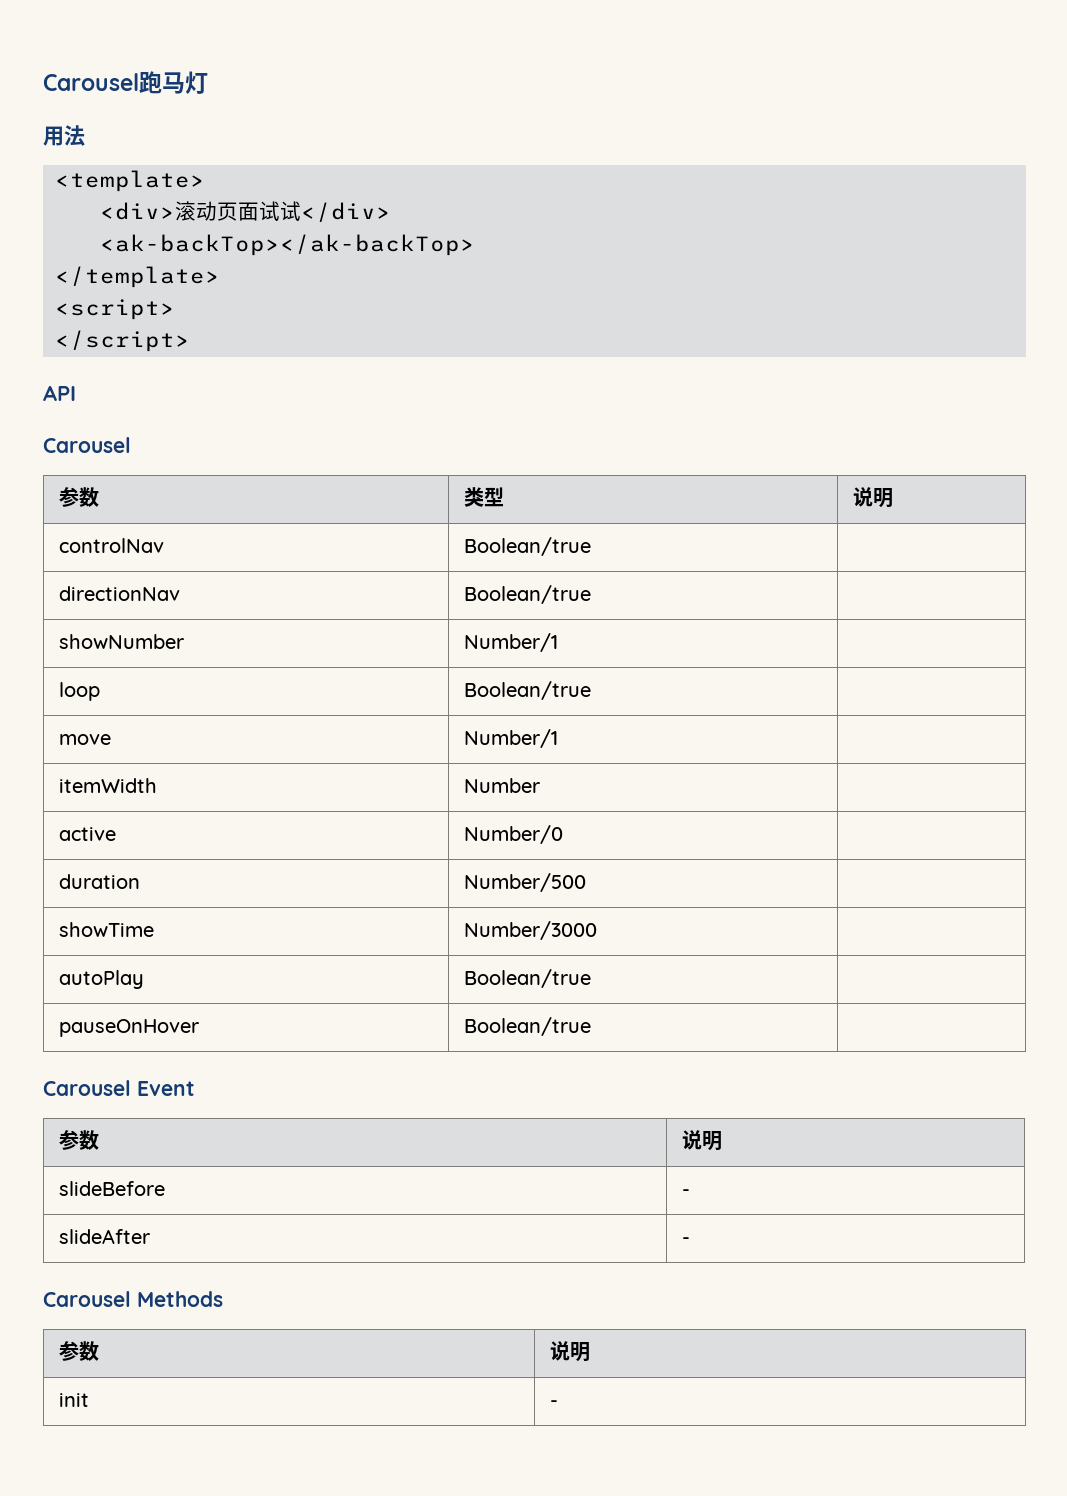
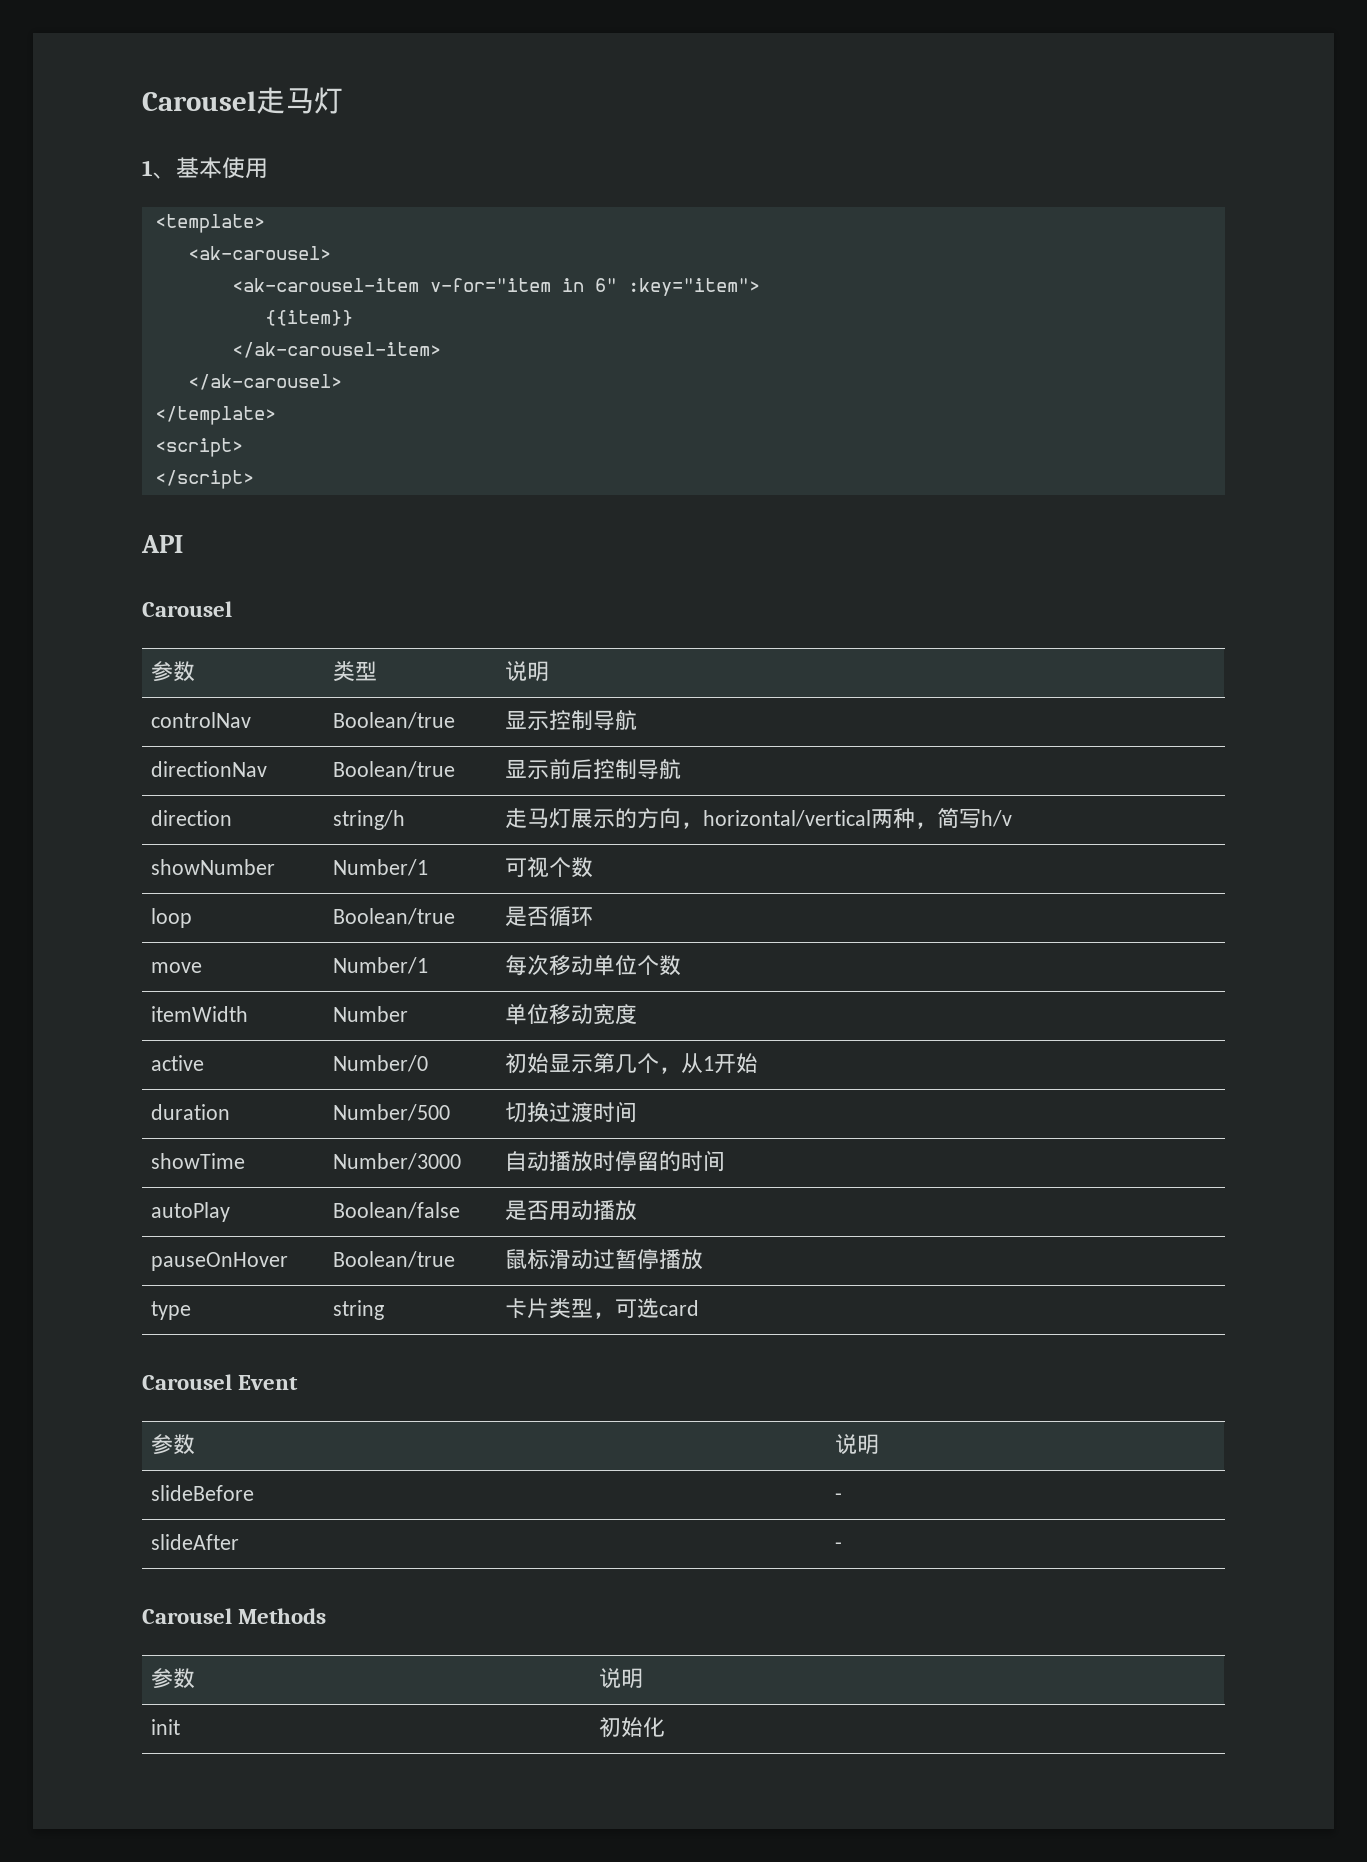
[43,71,162,94] Carousel跑 -> [142,87,285,114] Carousel走
[43,125,85,146] 用法 -> [142,157,268,179] 1、基本使用
[100,201,391,222] [100,234,475,256] <div>滚动页面试试</div> // <ak-backTop></ak-backTop> -> [187,246,331,260] [231,278,760,296] [264,310,353,326] [231,342,441,358] [187,374,342,390] <ak-carousel> // <ak-carousel-item v-for="item in 6" :key="item"> // {{item}} // </ak-carousel-item> // </ak-carousel>
(591, 546) none -> [505,710,638,730] 显示控制导航
(591, 594) none -> [505,758,682,779] [151,810,233,826] [333,810,406,830] [505,808,1013,829] 显示前后控制导航 // direction | string/h | 走马灯展示的方向，horizontal/vertical两种，简写h/v
(558, 642) none -> [505,857,594,878] 可视个数
(591, 690) none -> [505,906,594,927] 是否循环
(558, 738) none -> [505,955,682,976] 每次移动单位个数
(540, 785) none -> [505,1004,638,1025] 单位移动宽度
(563, 834) none -> [505,1053,759,1074] 初始显示第几个，从1开始
(586, 882) none -> [505,1101,638,1123] 切换过渡时间
[58,970,144,989] [463,969,591,988] [58,1019,199,1037] [463,1017,591,1036] // autoPlay | Boolean/true | // pauseOnHover | Boolean/true | -> [505,1150,726,1172] [151,1202,231,1222] [333,1202,461,1219] [505,1200,638,1221] [151,1252,289,1271] [333,1251,456,1268] [505,1249,704,1270] [151,1301,192,1320] [333,1300,385,1320] [505,1298,700,1319] 自动播放时停留的时间 // autoPlay | Boolean/false | 是否用动播放 // pauseOnHover | Boolean/true | 鼠标滑动过暂停播放 // type | string | 卡片类型，可选card
[549,1400,558,1407] - -> [599,1717,666,1738] 初始化

